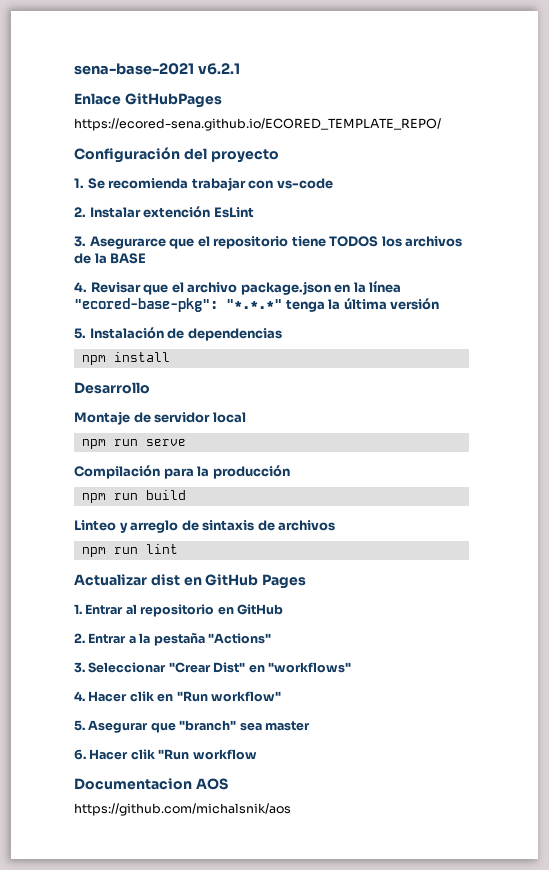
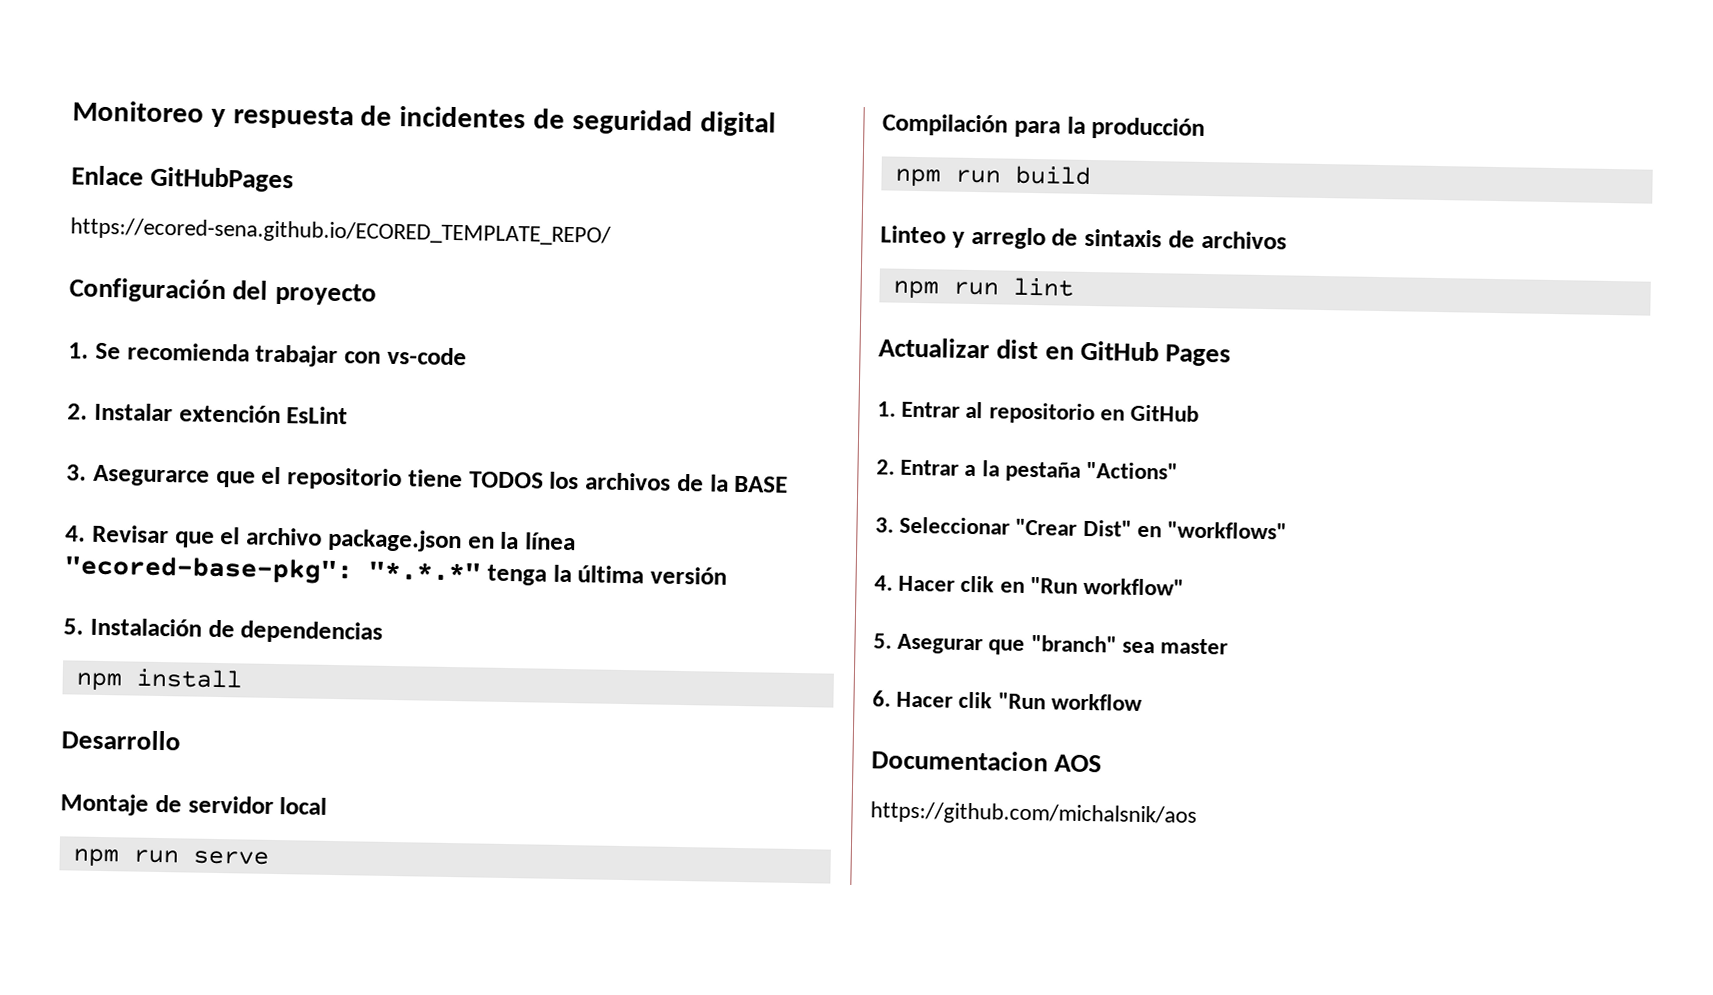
[74,63,240,75] sena-base-2021 v6.2.1 -> [72,100,776,137] Monitoreo y respuesta de incidentes de seguridad digital

